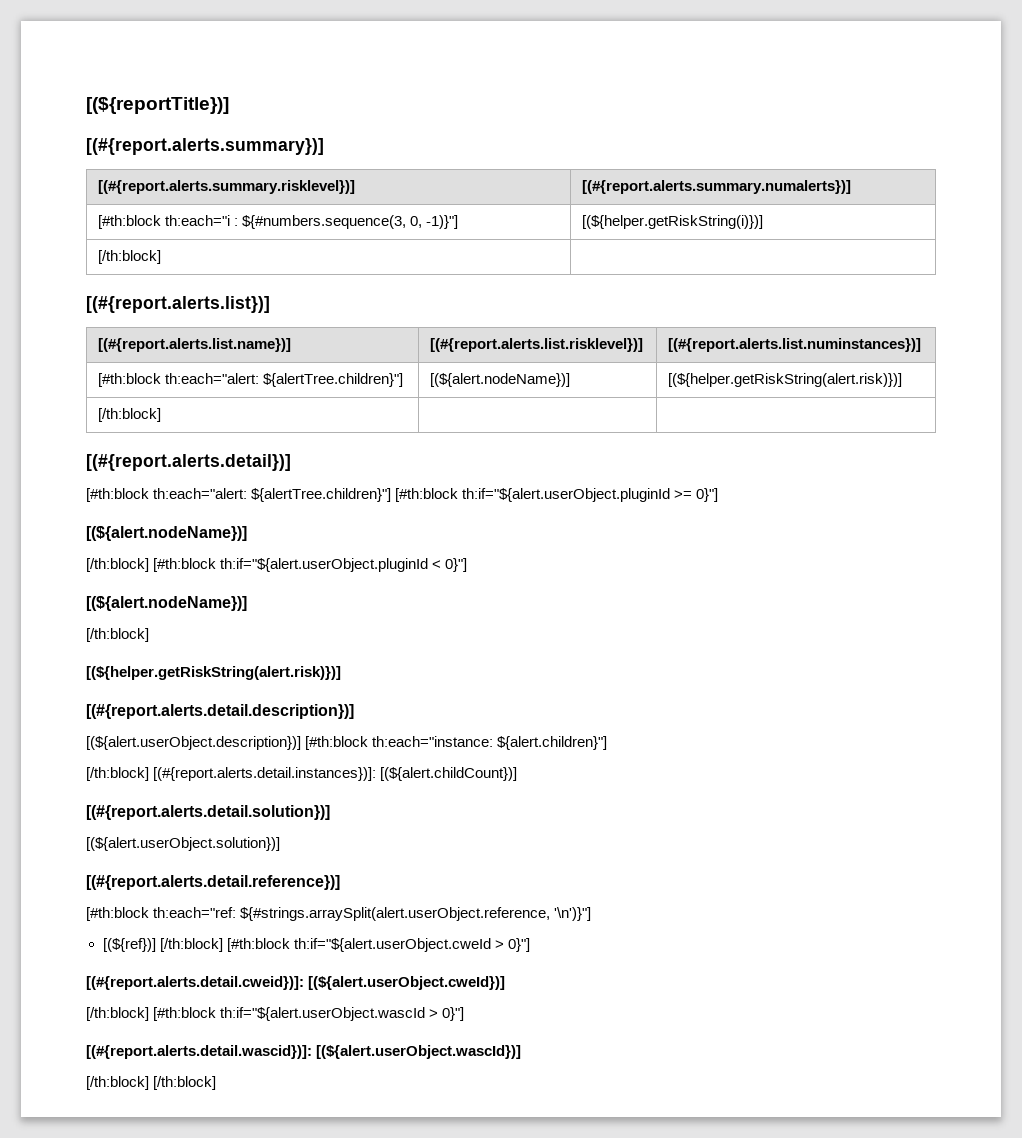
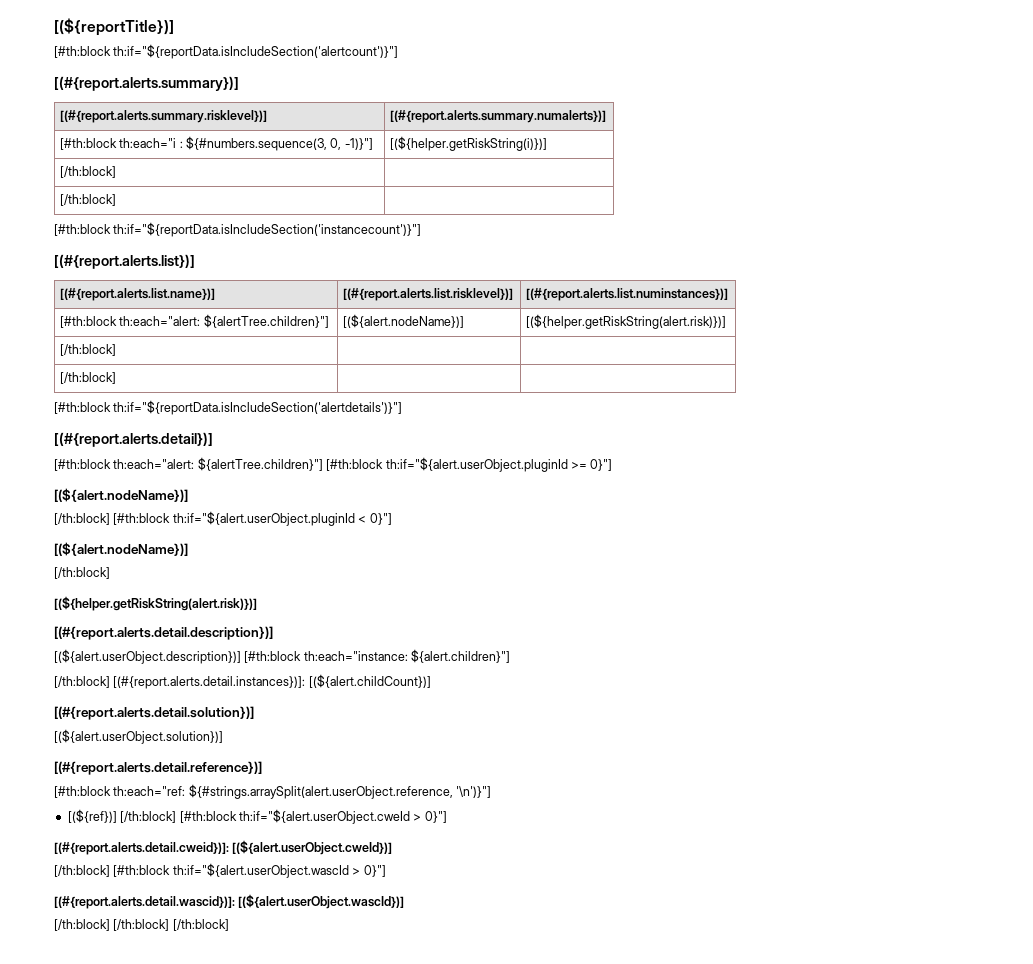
(229, 105) none -> [54,44,399,59] // [#th:block th:if="${reportData.isIncludeSection('alertcount')}"]
(161, 257) none -> [59,194,116,206] [54,222,422,237] // [/th:block] | // [#th:block th:if="${reportData.isIncludeSection('instancecount')}"]
(161, 415) none -> [59,372,116,384] [54,400,403,415] // [/th:block] | | // [#th:block th:if="${reportData.isIncludeSection('alertdetails')}"]
(217, 1083) none -> [172,919,229,931] [/th:block]

